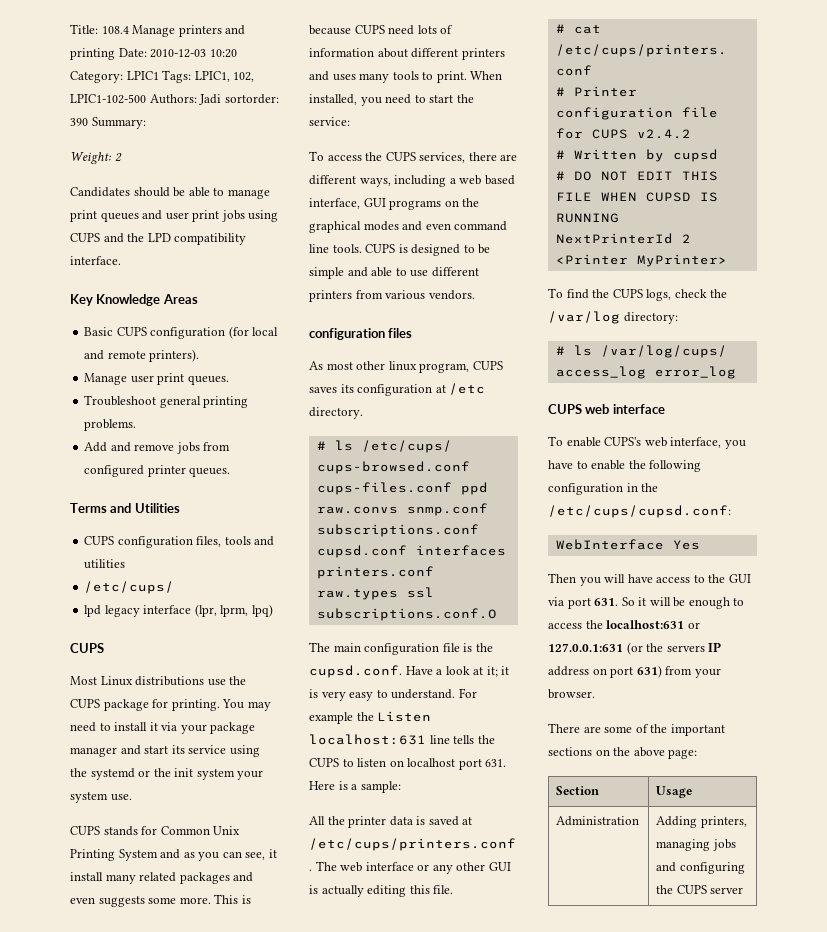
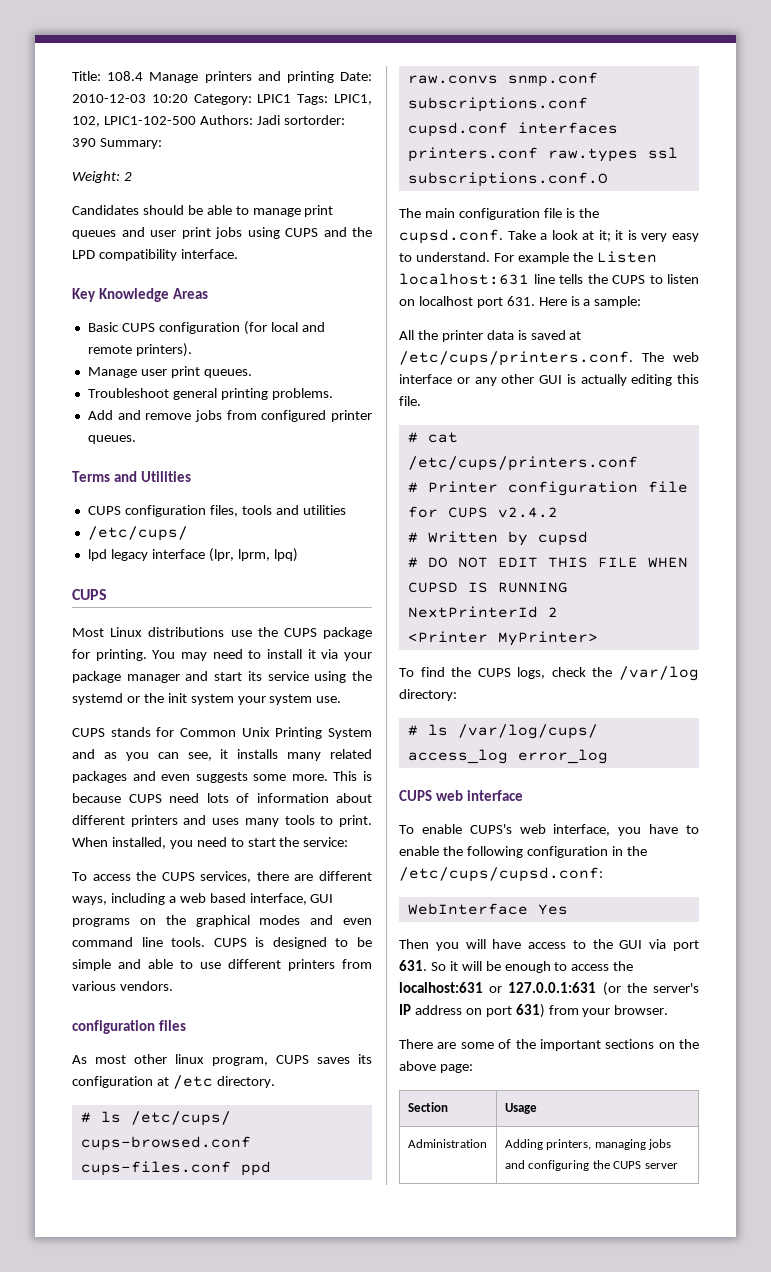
[70,872,103,881] install -> [237,749,279,759] installs
[405,666,433,675] Have -> [507,230,536,240] Take
[666,645,705,652] servers -> [653,983,699,993] server's

